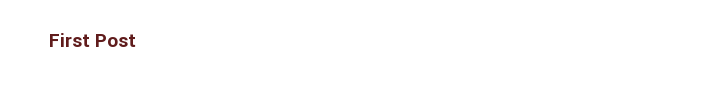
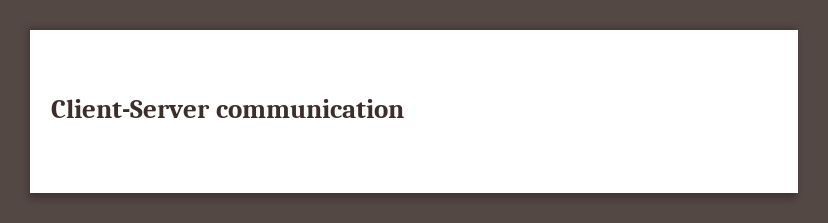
[49,33,137,47] First Post -> [51,99,405,118] Client-Server communication

